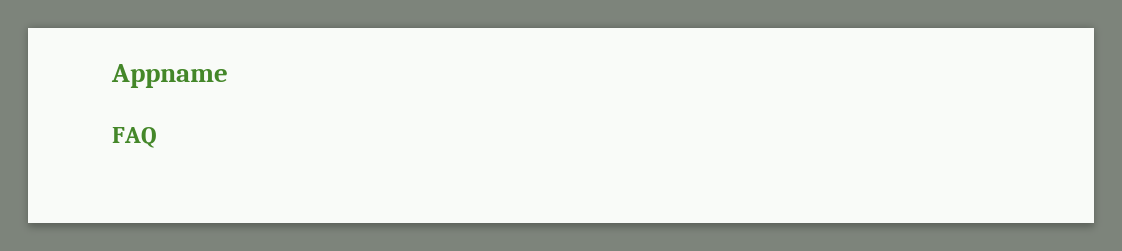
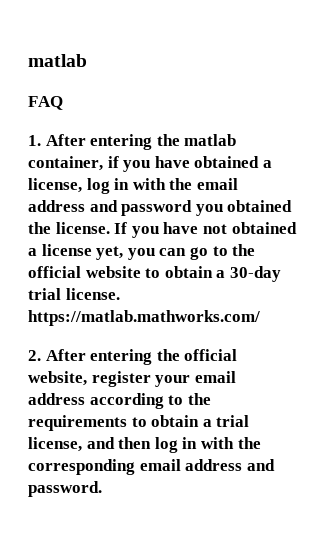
[111,64,228,88] Appname -> [28,54,87,67] matlab
(157, 137) none -> [28,134,237,150] [28,156,272,172] [28,178,238,194] [28,200,293,216] [28,222,297,238] [28,244,256,260] [28,266,281,282] [28,288,120,300] [28,310,260,326] [28,349,238,365] [28,371,236,387] [28,393,211,409] [28,415,250,431] [28,437,261,453] [28,459,275,475] [28,481,102,497] // 1. After entering the matlab container, if you have obtained a license, log in with the email address and password you obtained the license. If you have not obtained a license yet, you can go to the official website to obtain a 30-day trial license. https://matlab.mathworks.com/ // 2. After entering the official website, register your email address according to the requirements to obtain a trial license, and then log in with the corresponding email address and password.

